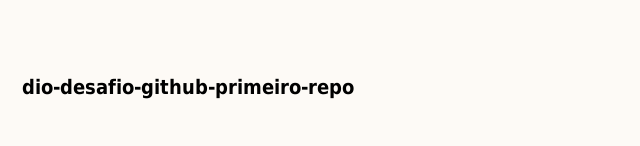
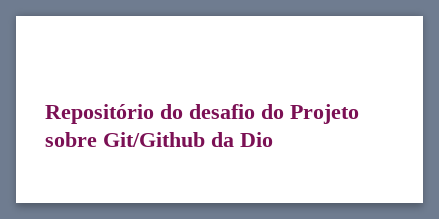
[22,78,354,99] dio-desafio-github-primeiro-repo -> [45,104,359,124] [45,132,273,147] Repositório do desafio do Projeto sobre Git/Github da Dio

